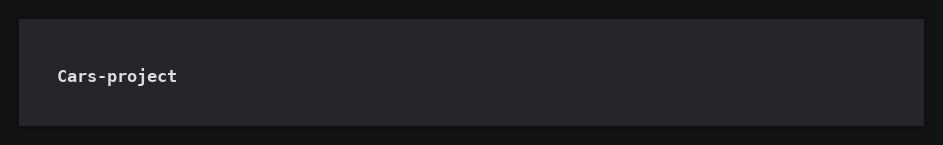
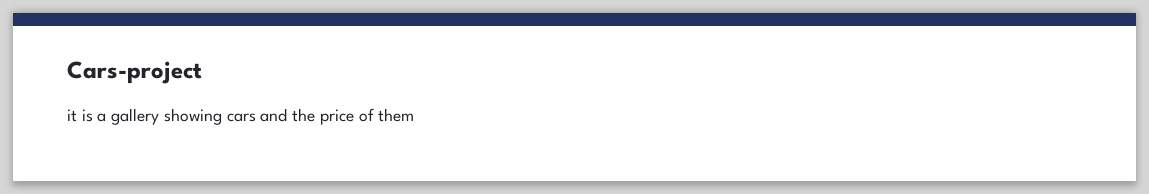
(177, 77) none -> [67,108,415,125] // it is a gallery showing cars and the price of them

